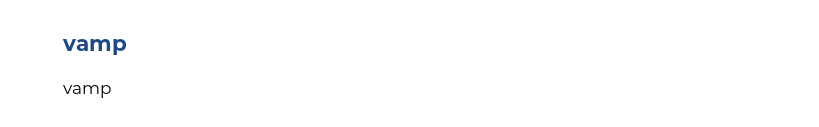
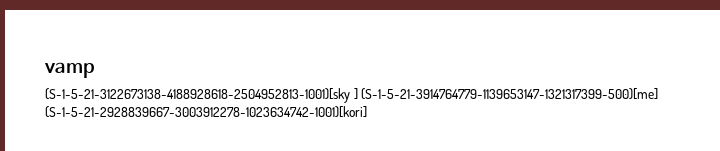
[63,85,112,98] vamp -> [45,88,659,103] [45,106,367,118] (S-1-5-21-3122673138-4188928618-2504952813-1001)[sky ] (S-1-5-21-3914764779-1139653147-1321317399-500)[me] (S-1-5-21-2928839667-3003912278-1023634742-1001)[kori]

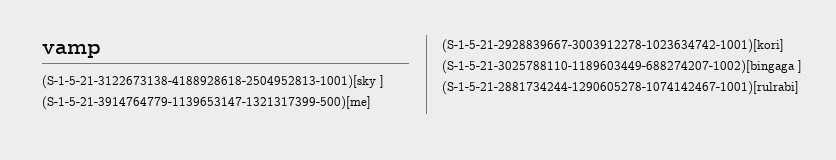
(367, 112) none -> [442,60,802,74] [442,81,799,95] (S-1-5-21-3025788110-1189603449-688274207-1002)[bingaga ] (S-1-5-21-2881734244-1290605278-1074142467-1001)[rulrabi]

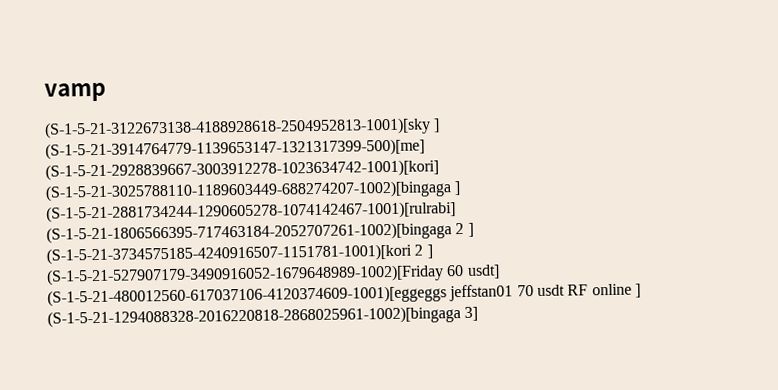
(799, 88) none -> [46,222,474,244] [46,243,433,265] [46,264,500,286] [47,283,641,307] [47,306,479,328] (S-1-5-21-1806566395-717463184-2052707261-1002)[bingaga 2 ] (S-1-5-21-3734575185-4240916507-1151781-1001)[kori 2 ] (S-1-5-21-527907179-3490916052-1679648989-1002)[Friday 60 usdt] (S-1-5-21-480012560-617037106-4120374609-1001)[eggeggs jeffstan01 70 usdt RF online ] (S-1-5-21-1294088328-2016220818-2868025961-1002)[bingaga 3]

